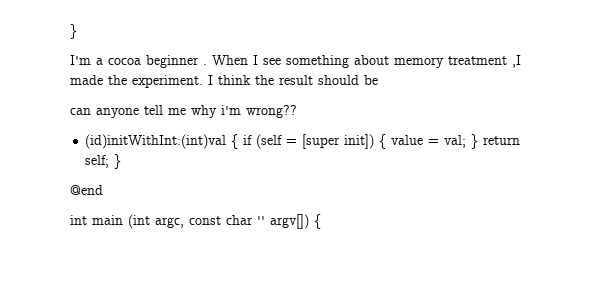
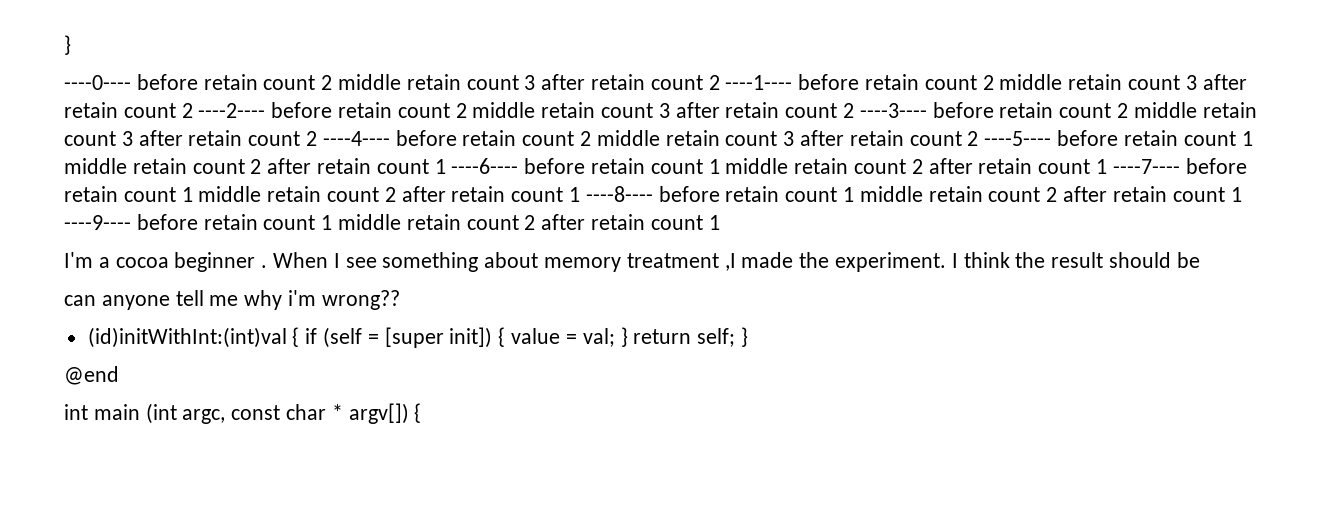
[70,24,77,39] } -> [64,35,71,55] [64,74,1247,90] [64,102,1257,118] [64,130,1253,146] [64,158,1247,174] [64,186,1242,202] [64,214,720,230] } // ----0---- before retain count 2 middle retain count 3 after retain count 2 ----1---- before retain count 2 middle retain count 3 after retain count 2 ----2---- before retain count 2 middle retain count 3 after retain count 2 ----3---- before retain count 2 middle retain count 3 after retain count 2 ----4---- before retain count 2 middle retain count 3 after retain count 2 ----5---- before retain count 1 middle retain count 2 after retain count 1 ----6---- before retain count 1 middle retain count 2 after retain count 1 ----7---- before retain count 1 middle retain count 2 after retain count 1 ----8---- before retain count 1 middle retain count 2 after retain count 1 ----9---- before retain count 1 middle retain count 2 after retain count 1
[257,216,265,225] '' -> [331,404,343,420] *

